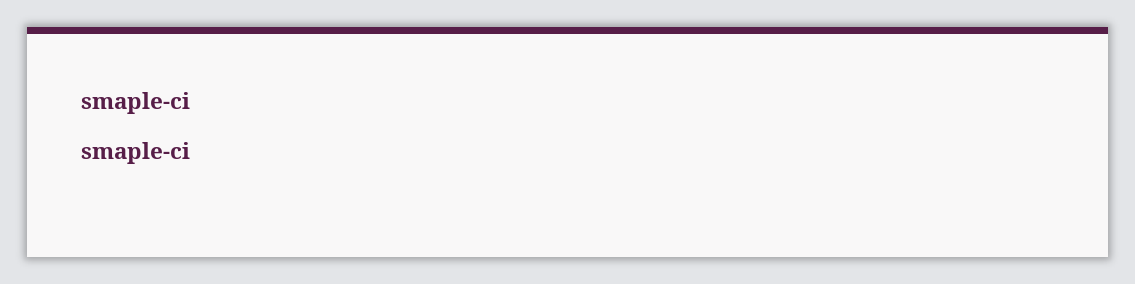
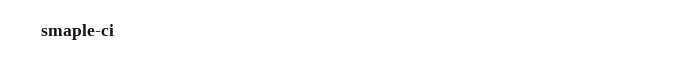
[81,92,190,114] [81,142,190,164] smaple-ci // smaple-ci -> [41,24,114,40] smaple-ci

